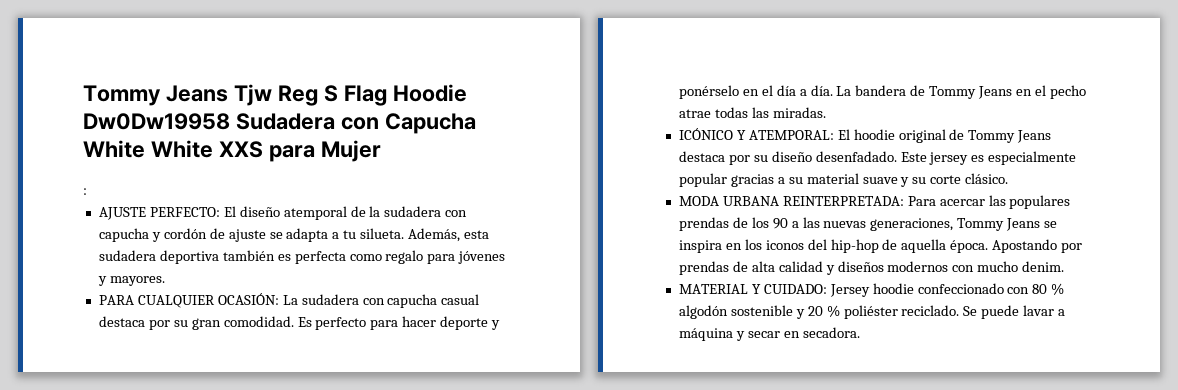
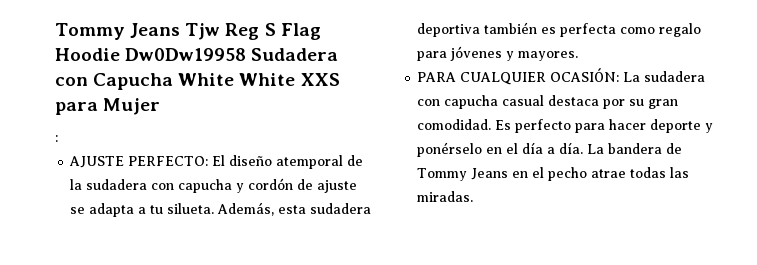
[678,128,1052,143] [678,151,1077,165] [678,173,1009,187] [678,195,1071,209] [678,217,1058,231] [678,239,1083,253] [678,261,1065,275] [678,283,1065,297] [678,305,1066,319] [678,327,860,341] // ICÓNICO Y ATEMPORAL: El hoodie original de Tommy Jeans destaca por su diseño desenfadado. Este jersey es especialmente popular gracias a su material suave y su corte clásico. // MODA URBANA REINTERPRETADA: Para acercar las populares prendas de los 90 a las nuevas generaciones, Tommy Jeans se inspira en los iconos del hip-hop de aquella época. Apostando por prendas de alta calidad y diseños modernos con mucho denim. // MATERIAL Y CUIDADO: Jersey hoodie confeccionado con 80 % algodón sostenible y 20 % poliéster reciclado. Se puede lavar a máquina y secar en secadora. -> (474, 196) none

